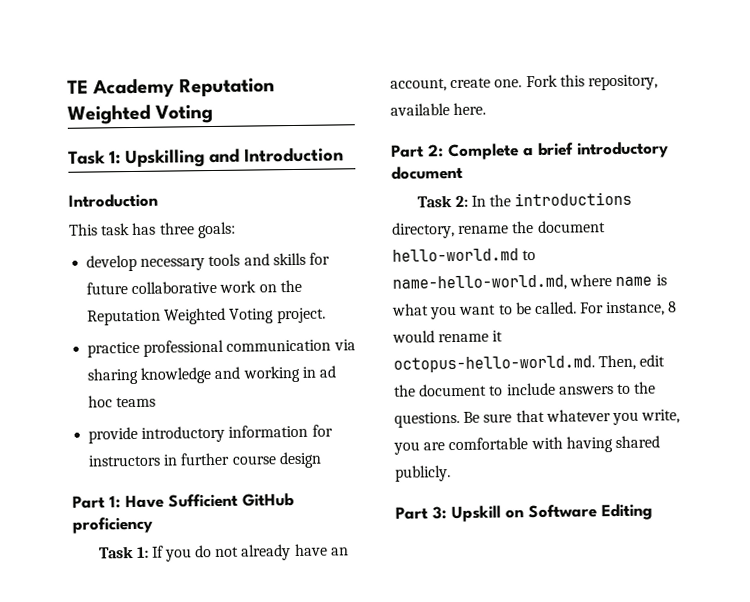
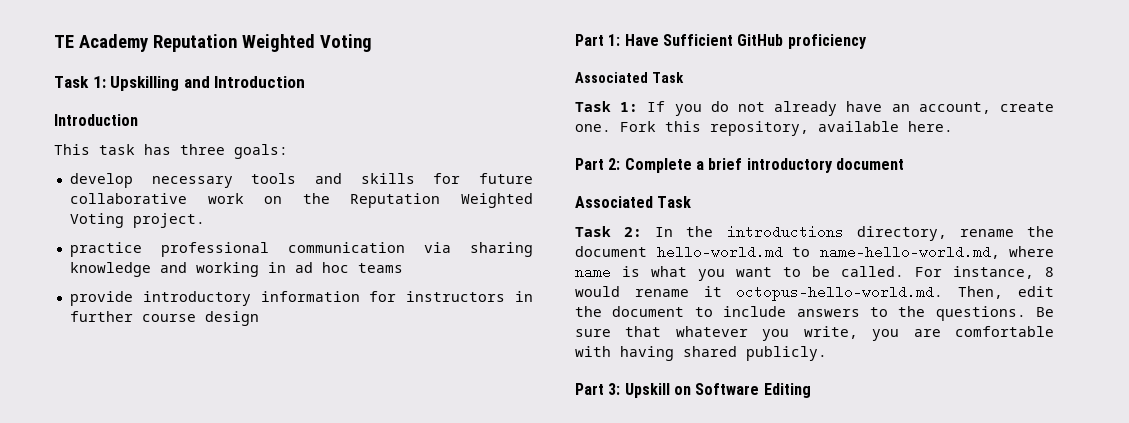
(153, 525) none -> [575,72,684,83] // Associated Task
(463, 172) none -> [575,196,692,208] // Associated Task

